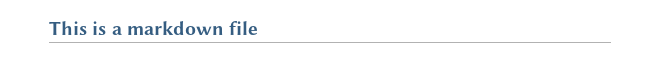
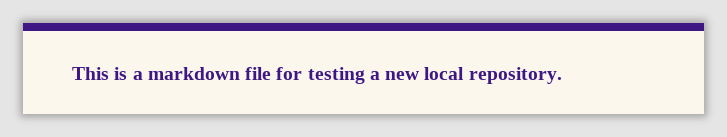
(259, 28) none -> [276,67,562,84] for testing a new local repository.

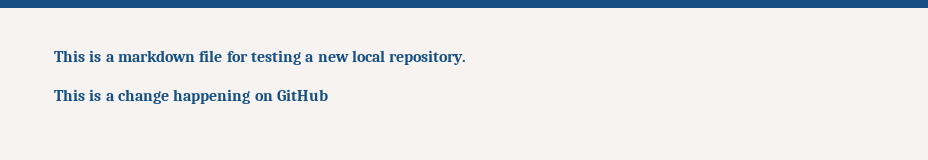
(562, 75) none -> [54,89,328,104] // This is a change happening on GitHub

